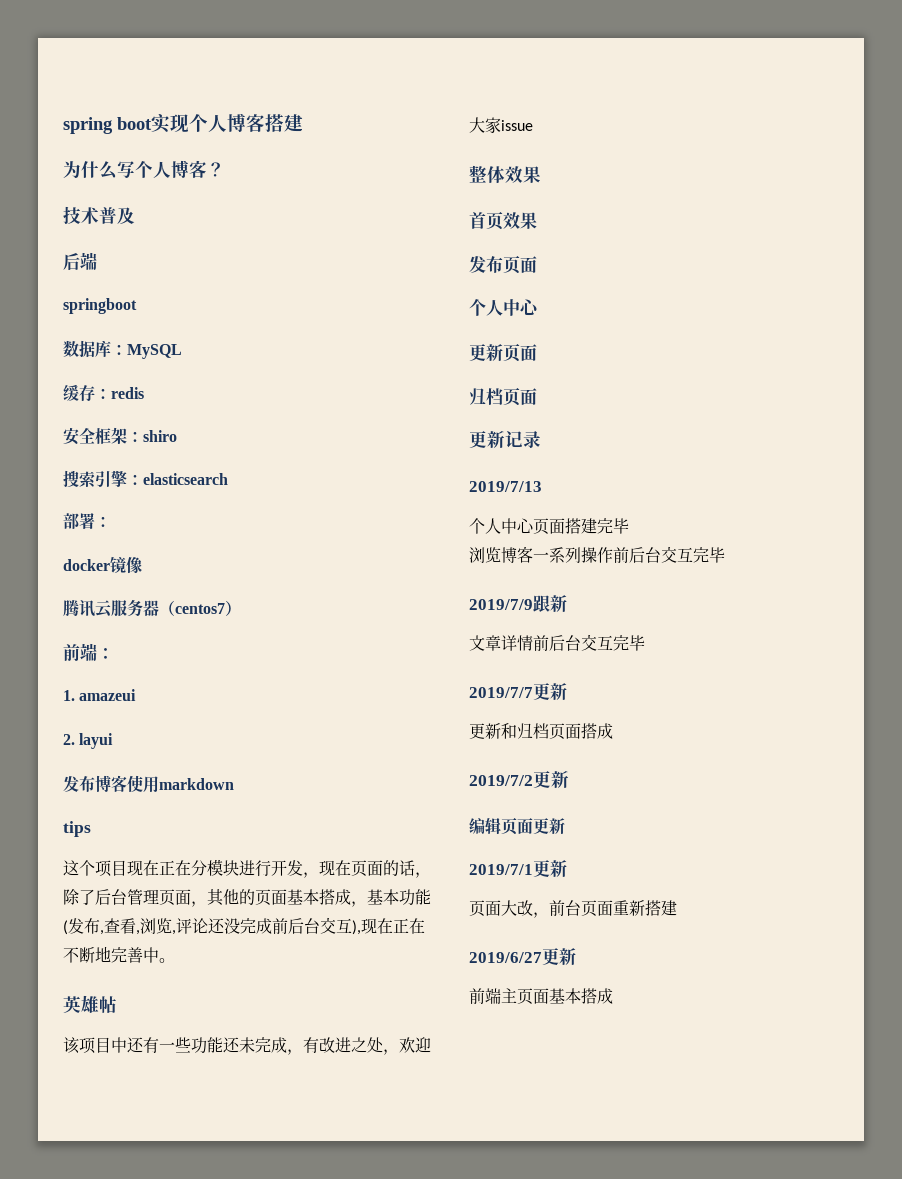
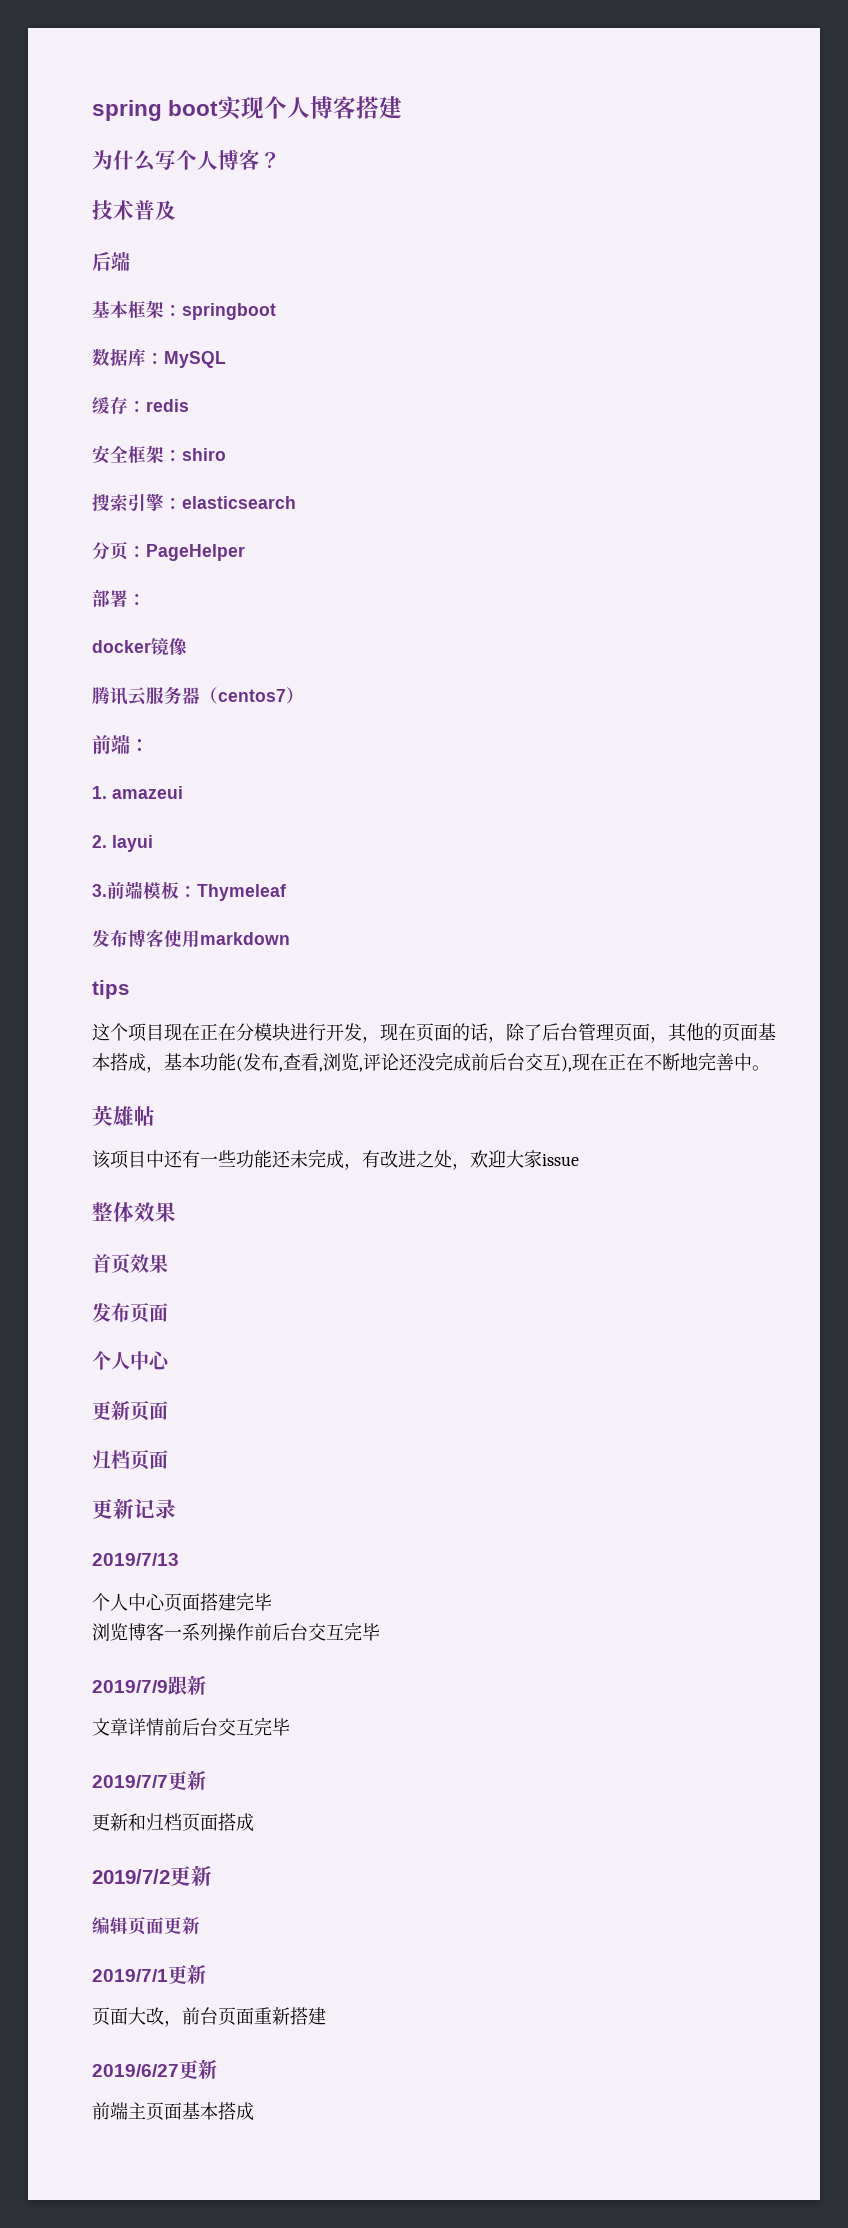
(97, 261) none -> [92,300,182,318] 基本框架：
(228, 479) none -> [92,541,245,561] // 分页：PageHelper
(114, 741) none -> [92,881,286,901] // 3.前端模板：Thymeleaf

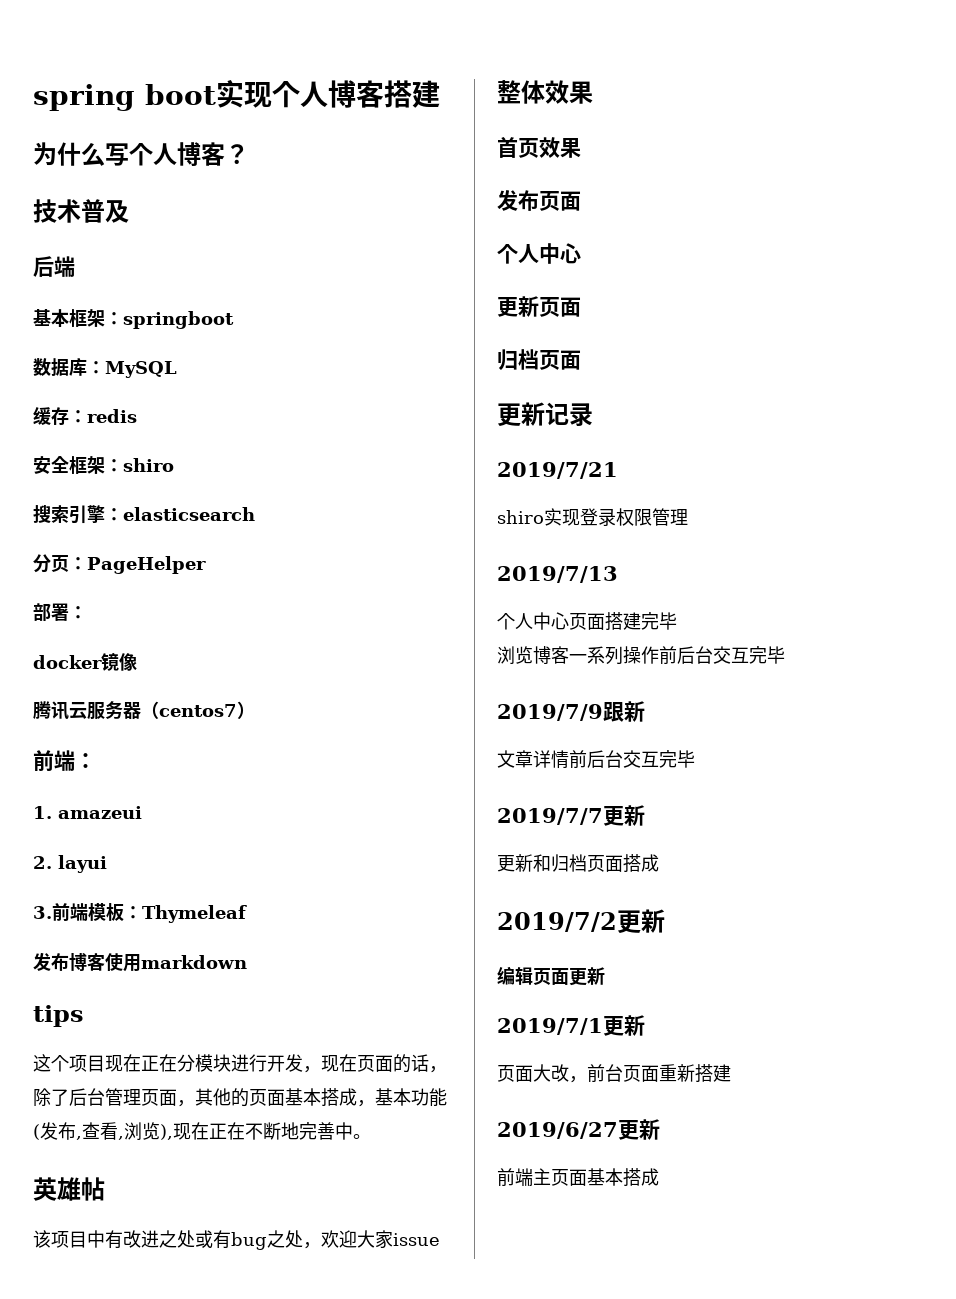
[359,1052,561,1072] ,评论还没完成前后台交互 -> (160, 1131) none
[164,1149,416,1170] 还有一些功能还未完成，有改进 -> [105,1230,267,1250] 有改进之处或有bug
(176, 1509) none -> [497,462,618,479] [497,508,688,526] // 2019/7/21 // shiro实现登录权限管理

